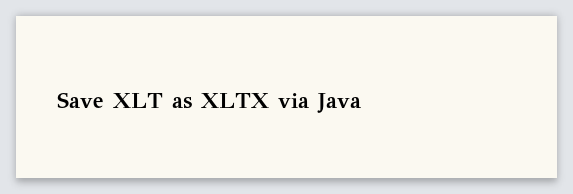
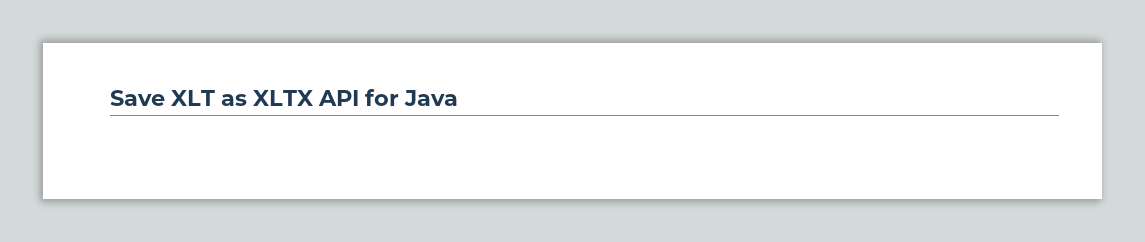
[277,93,309,108] via -> [318,89,400,106] API for

